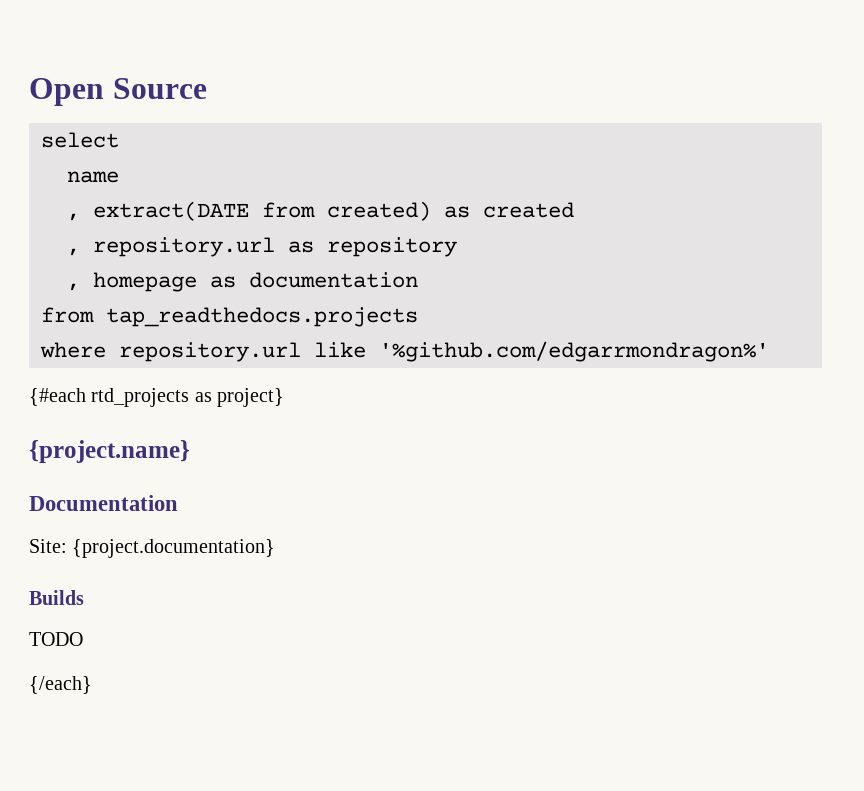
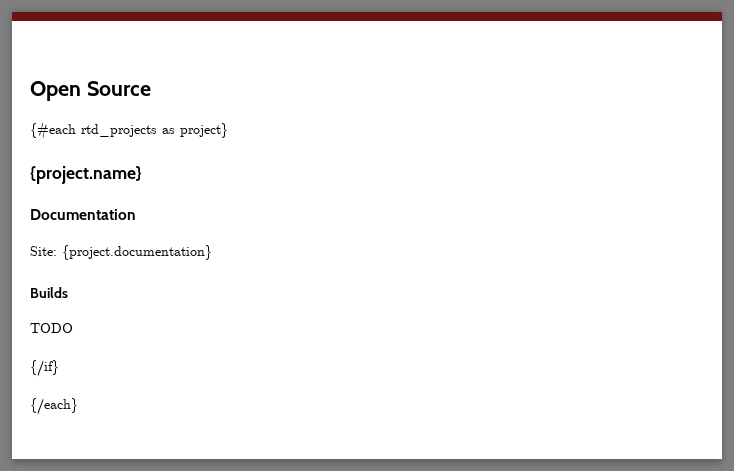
[41,132,119,148] [67,171,119,183] [67,201,574,221] [67,237,457,257] [67,272,418,292] [41,307,418,327] [40,341,769,362] // select // name // , extract(DATE from created) as created // , repository.url as repository // , homepage as documentation // from tap_readthedocs.projects // where repository.url like '%github.com/edgarrmondragon%' -> (151, 88) none
(83, 639) none -> [30,360,59,377] // {/if}

